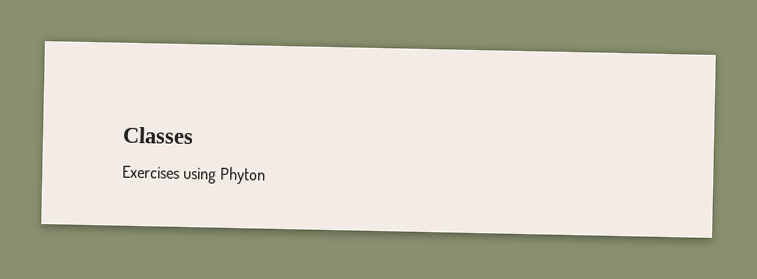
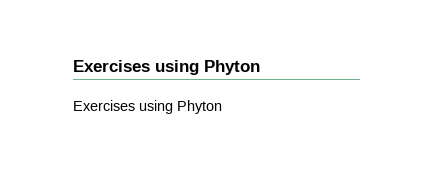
[122,126,194,145] Classes -> [73,60,260,75] Exercises using Phyton

